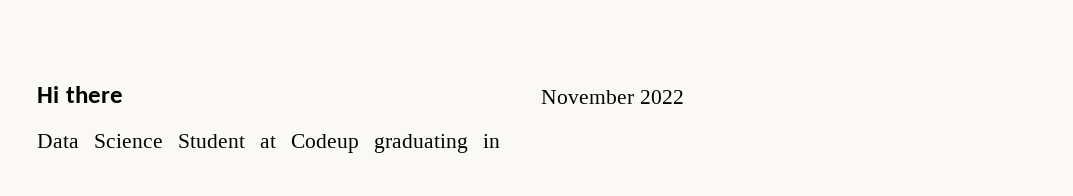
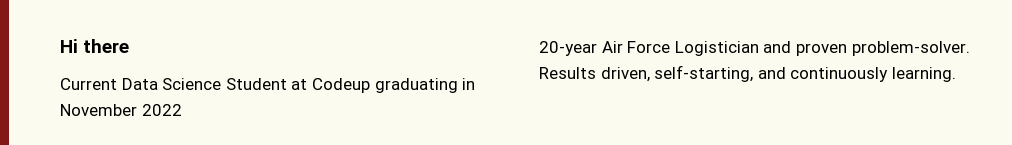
(123, 94) none -> [60,78,117,90] Current
(684, 97) none -> [539,41,970,56] [539,65,956,82] // 20-year Air Force Logistician and proven problem-solver. Results driven, self-starting, and continuously learning.

